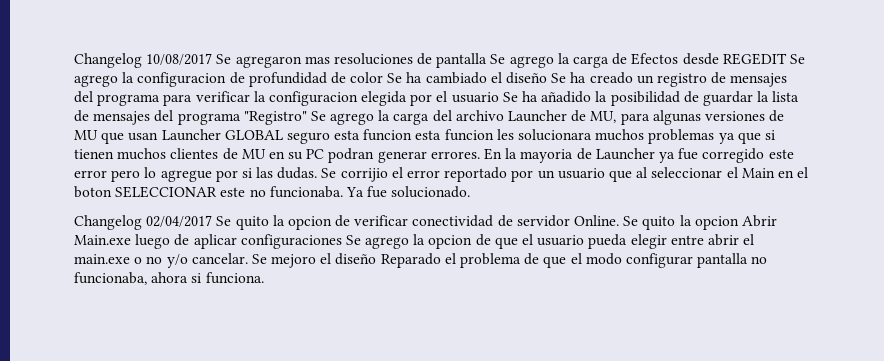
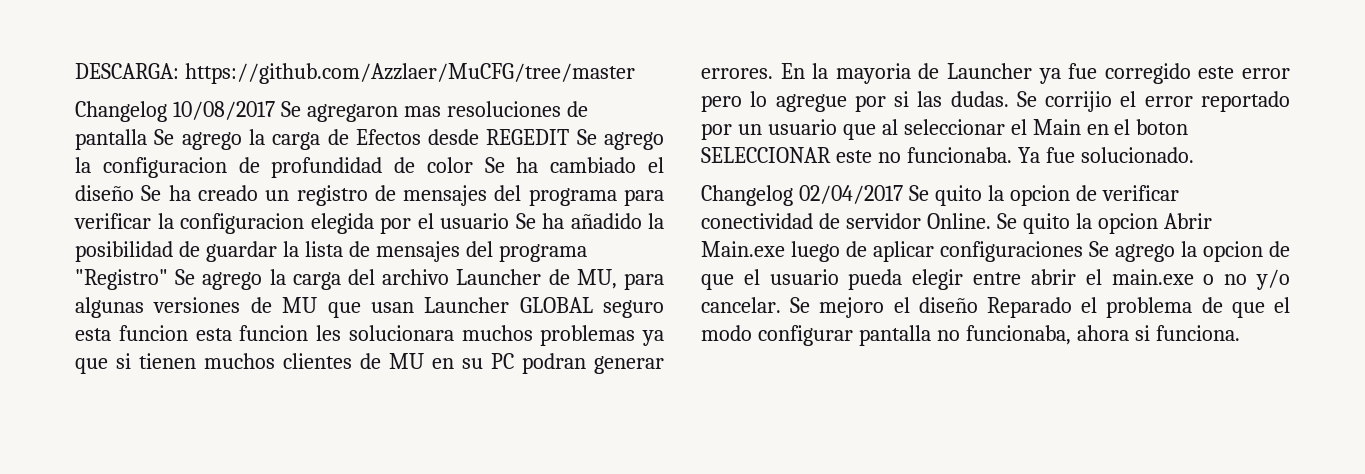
(74, 60) none -> [75,63,635,84] DESCARGA: https://github.com/Azzlaer/MuCFG/tree/master //

